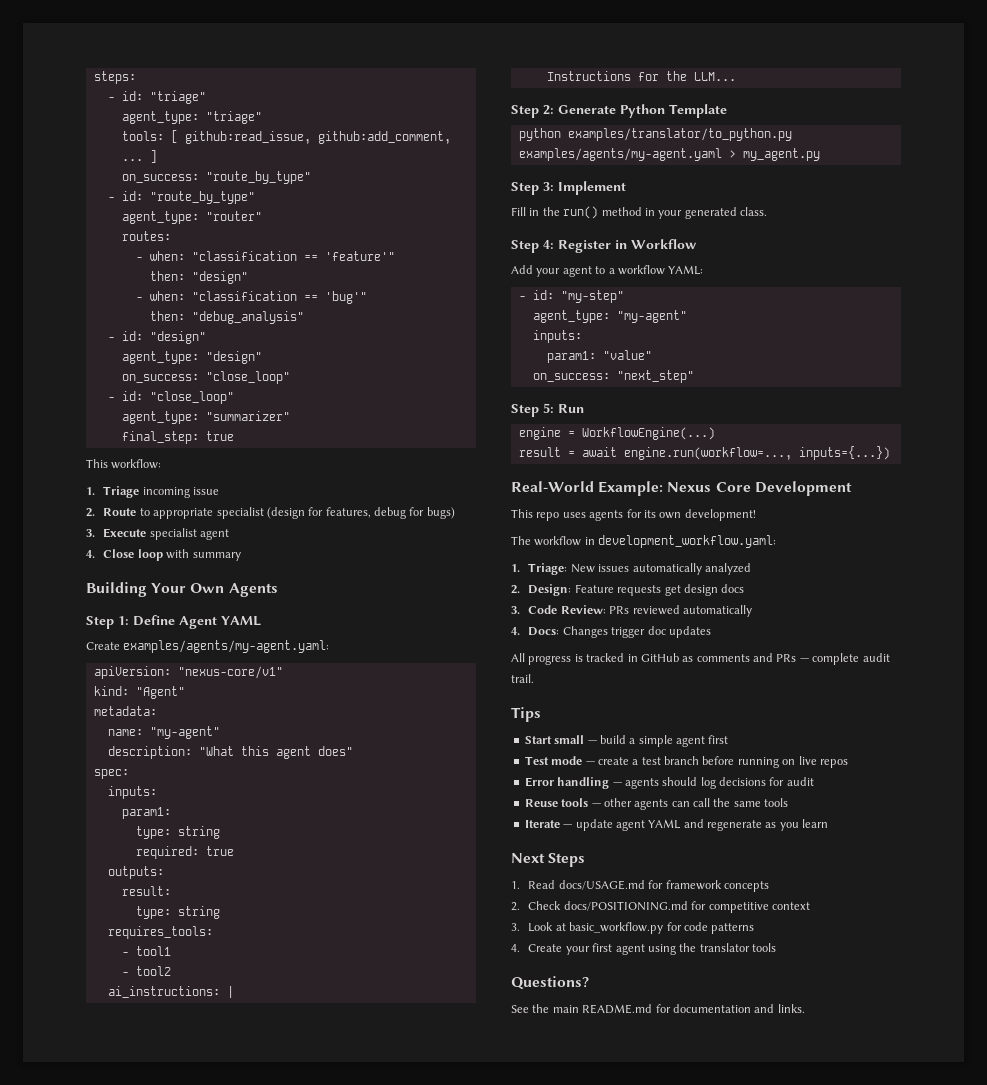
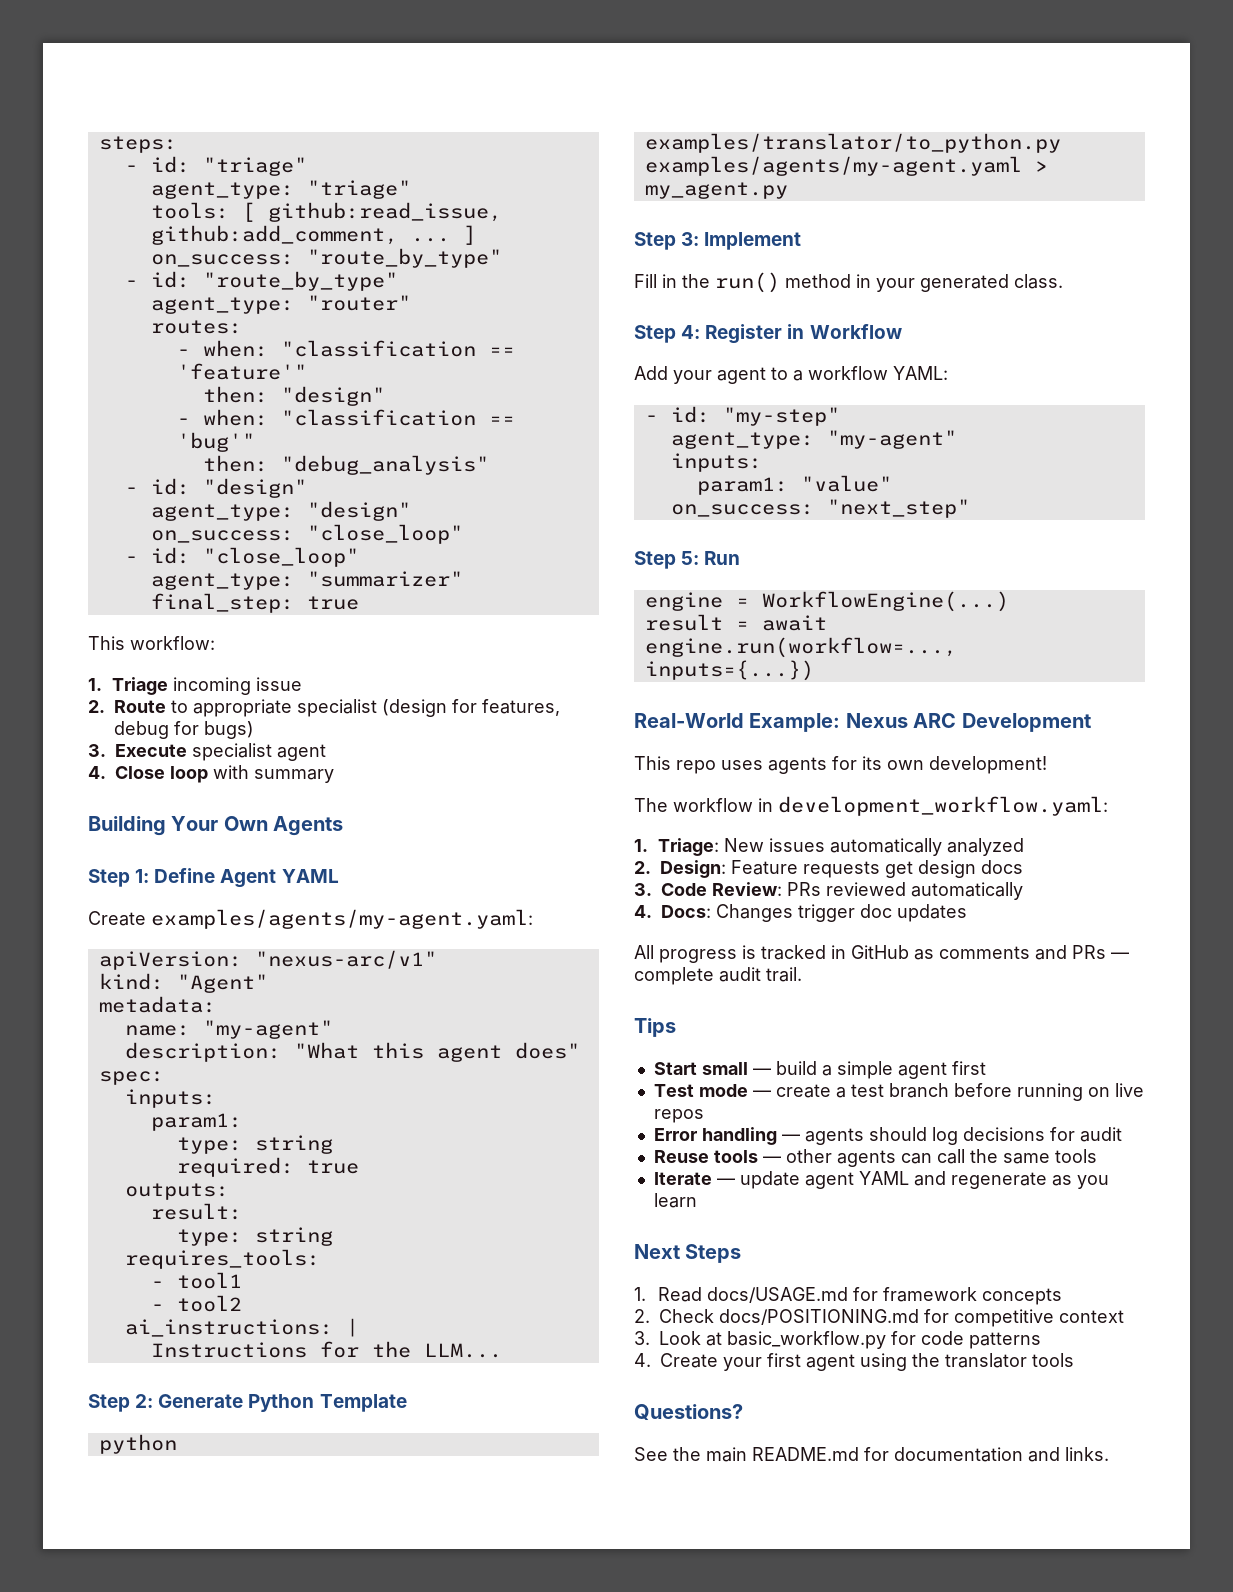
[177,666,283,679] "nexus-core/v1" -> [254,950,437,969] "nexus-arc/v1"
[715,482,751,492] Core -> [913,713,957,728] ARC

